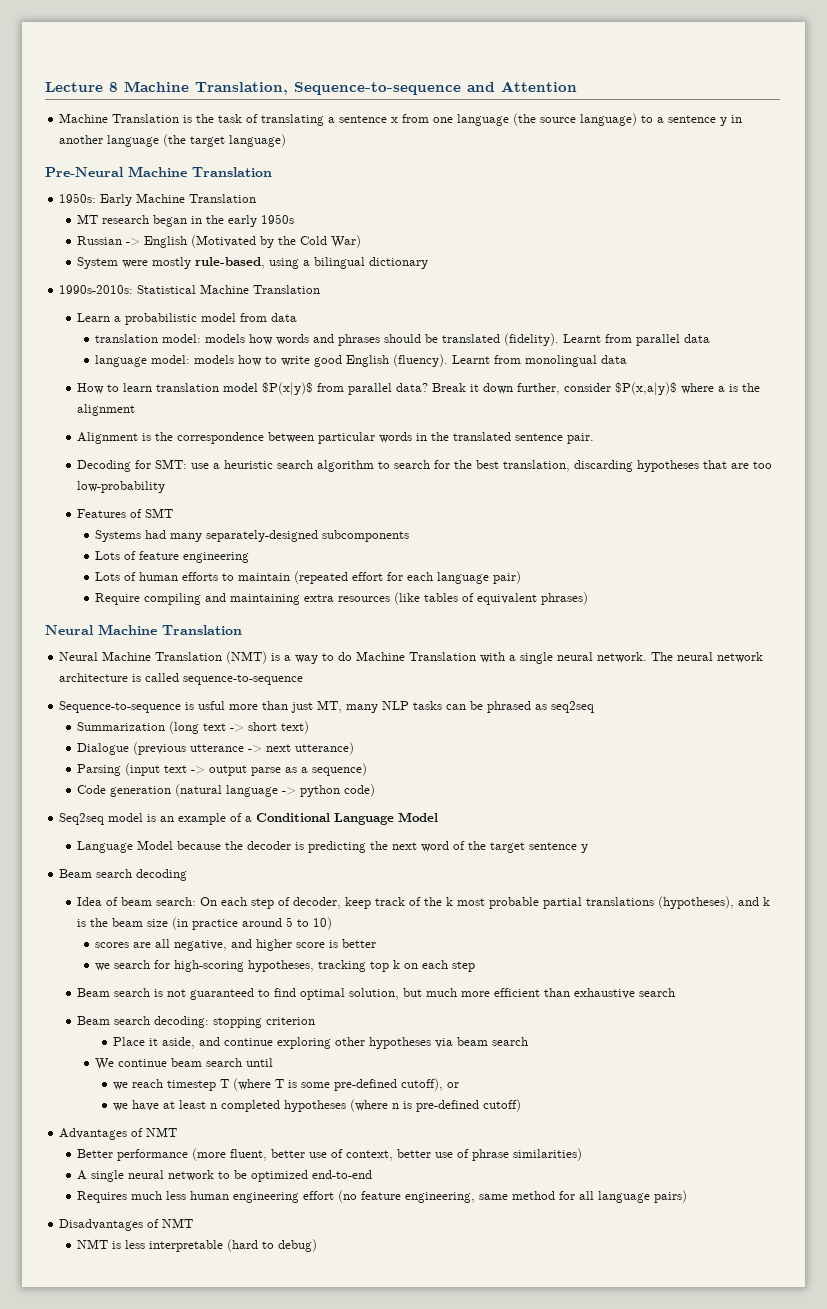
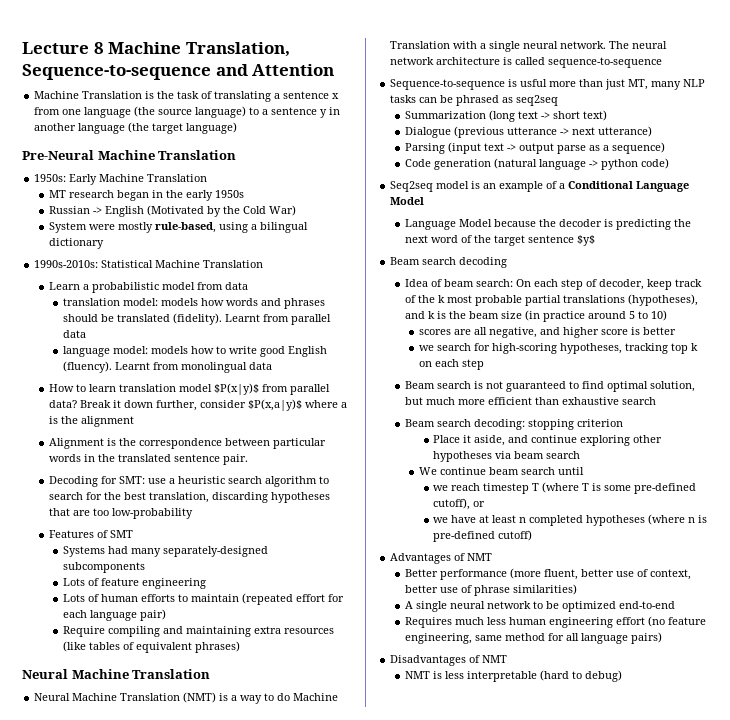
[581,844,589,853] y -> [576,235,595,246] $y$

